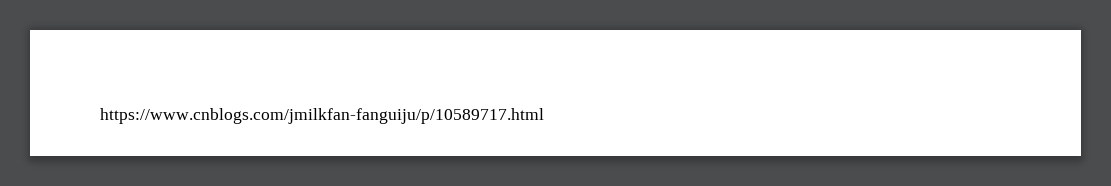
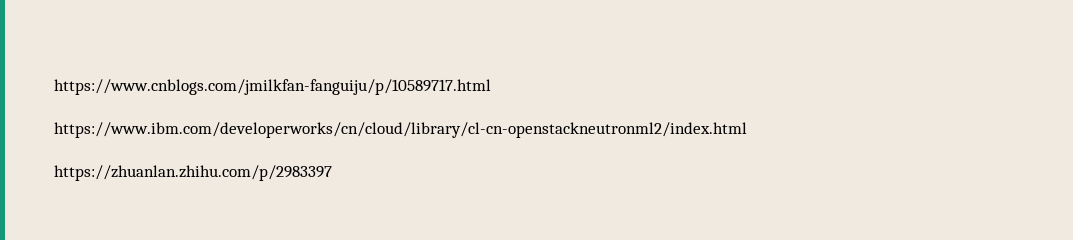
(544, 116) none -> [54,122,747,138] [54,165,332,181] // https://www.ibm.com/developerworks/cn/cloud/library/cl-cn-openstackneutronml2/index.html // https://zhuanlan.zhihu.com/p/2983397

